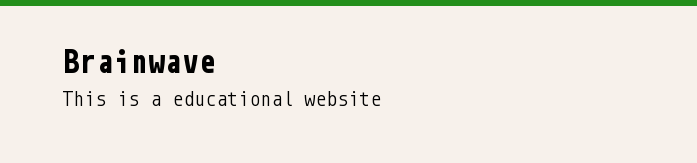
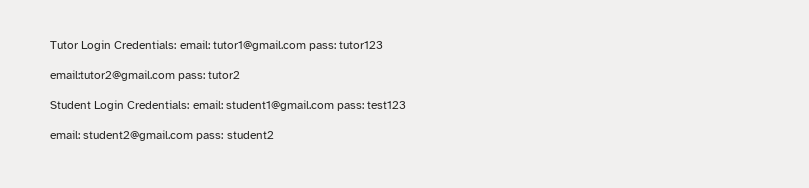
[62,49,215,73] [62,91,381,106] Brainwave // This is a educational website -> [50,40,384,51] [50,70,241,81] [50,100,407,111] [50,130,274,141] Tutor Login Credentials: email: tutor1@gmail.com pass: tutor123 // email:tutor2@gmail.com pass: tutor2 // Student Login Credentials: email: student1@gmail.com pass: test123 // email: student2@gmail.com pass: student2

